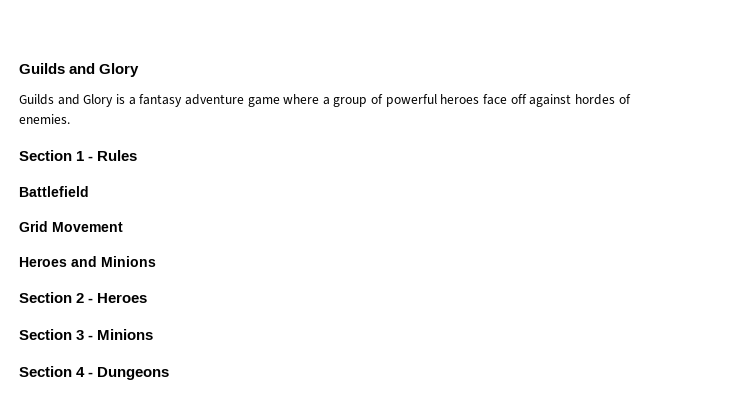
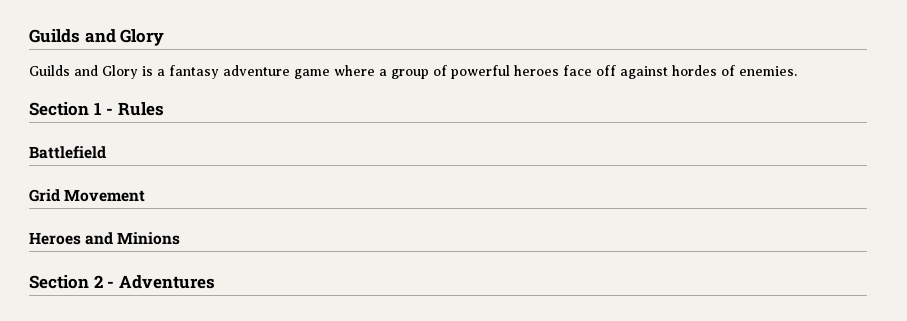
[97,293,148,303] [19,329,154,340] [19,366,170,380] Heroes // Section 3 - Minions // Section 4 - Dungeons -> [118,275,215,289] Adventures

